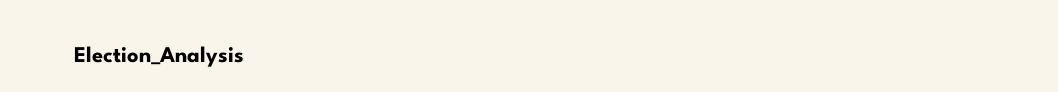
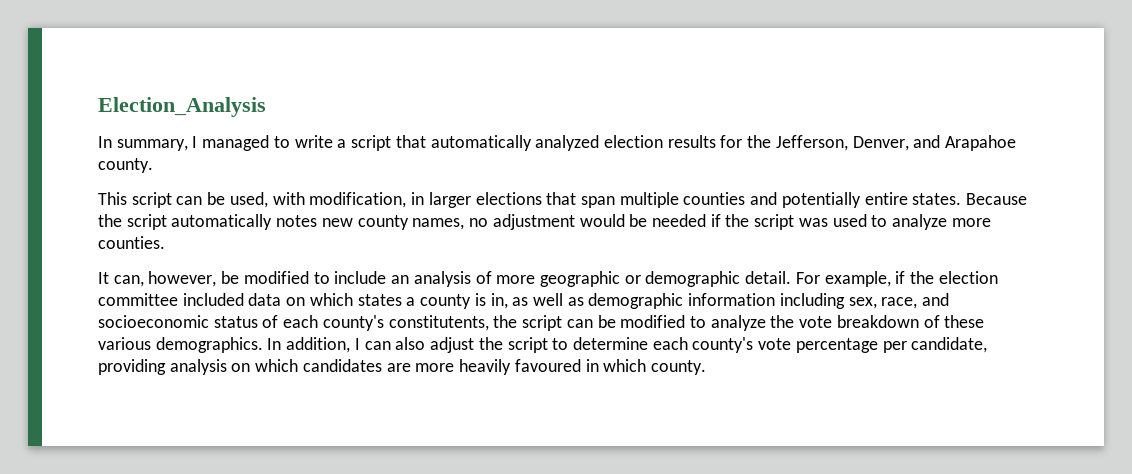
(244, 56) none -> [98,135,1017,151] [98,158,153,173] [98,192,1028,208] [98,214,991,230] [98,236,165,249] [98,271,998,287] [98,293,950,309] [98,315,985,331] [98,337,988,353] [98,359,706,375] // In summary, I managed to write a script that automatically analyzed election results for the Jefferson, Denver, and Arapahoe county. // This script can be used, with modification, in larger elections that span multiple counties and potentially entire states. Because the script automatically notes new county names, no adjustment would be needed if the script was used to analyze more counties. // It can, however, be modified to include an analysis of more geographic or demographic detail. For example, if the election committee included data on which states a county is in, as well as demographic information including sex, race, and socioeconomic status of each county's constitutents, the script can be modified to analyze the vote breakdown of these various demographics. In addition, I can also adjust the script to determine each county's vote percentage per candidate, providing analysis on which candidates are more heavily favoured in which county.

